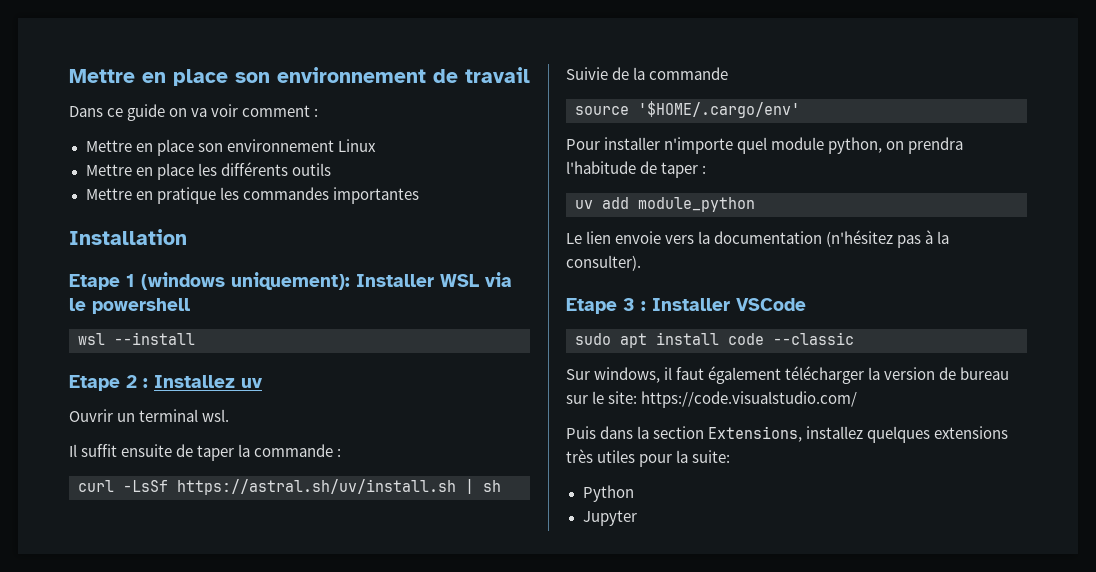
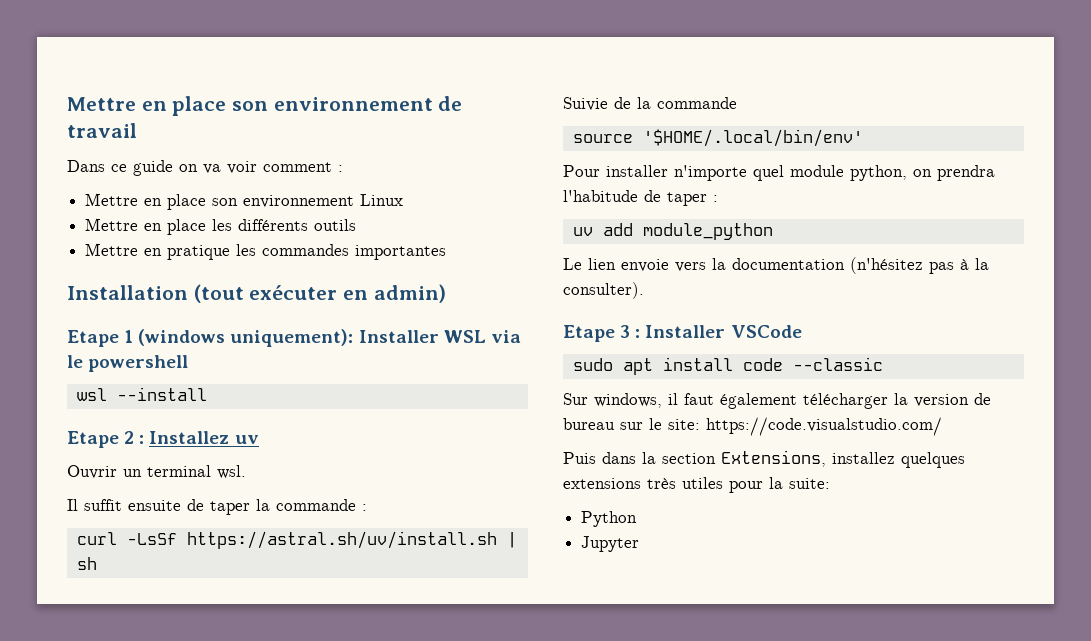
(187, 237) none -> [193,284,446,303] (tout exécuter en admin)
[638,101,800,118] '$HOME/.cargo/env' -> [642,129,863,147] '$HOME/.local/bin/env'

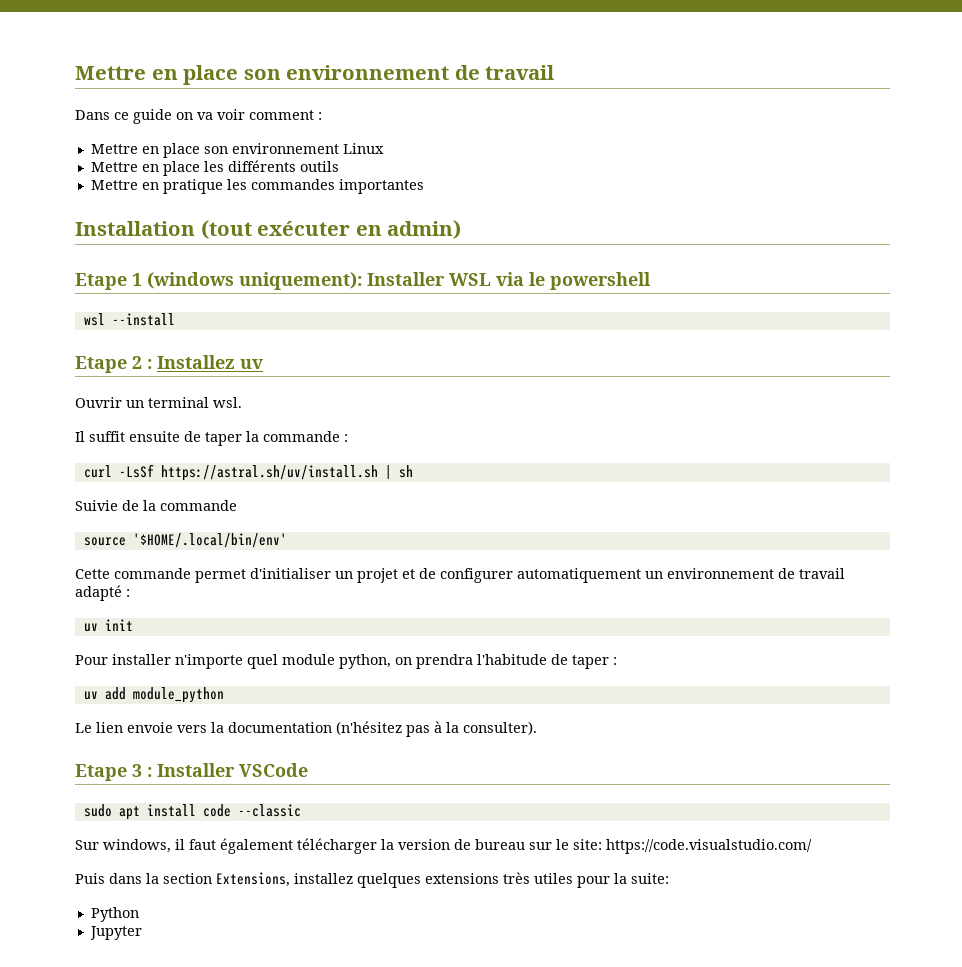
(863, 138) none -> [75,568,845,583] [75,585,130,601] [83,619,133,632] // Cette commande permet d'initialiser un projet et de configurer automatiquement un environnement de travail adapté : // uv init

